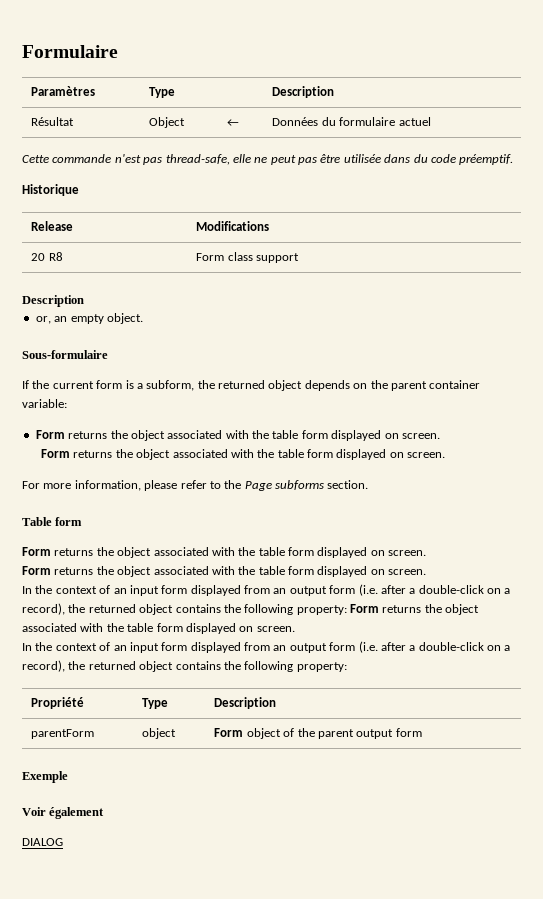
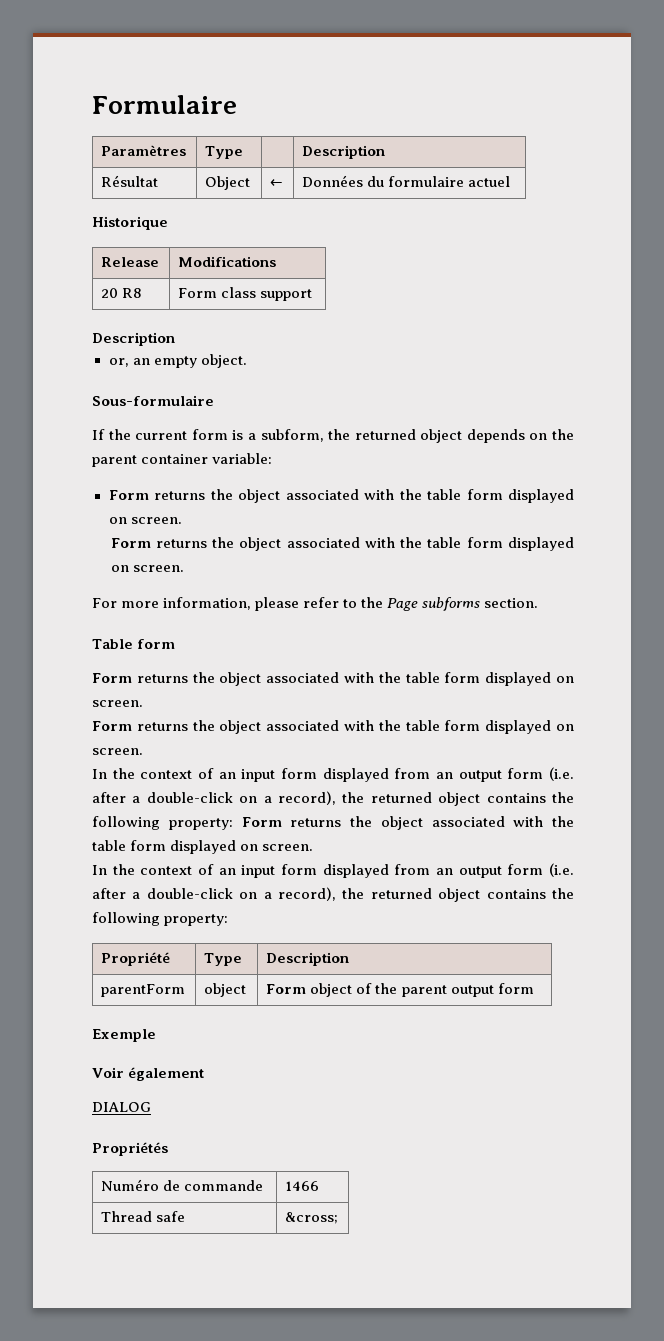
[22,154,514,165] // Cette commande n'est pas thread-safe, elle ne peut pas être utilisée dans du code préemptif. -> (511, 181) none
(63, 842) none -> [92,1142,168,1156] [101,1179,264,1191] [285,1181,320,1191] [101,1211,186,1222] [285,1212,339,1224] // Propriétés // Numéro de commande | 1466 // Thread safe | &cross;

